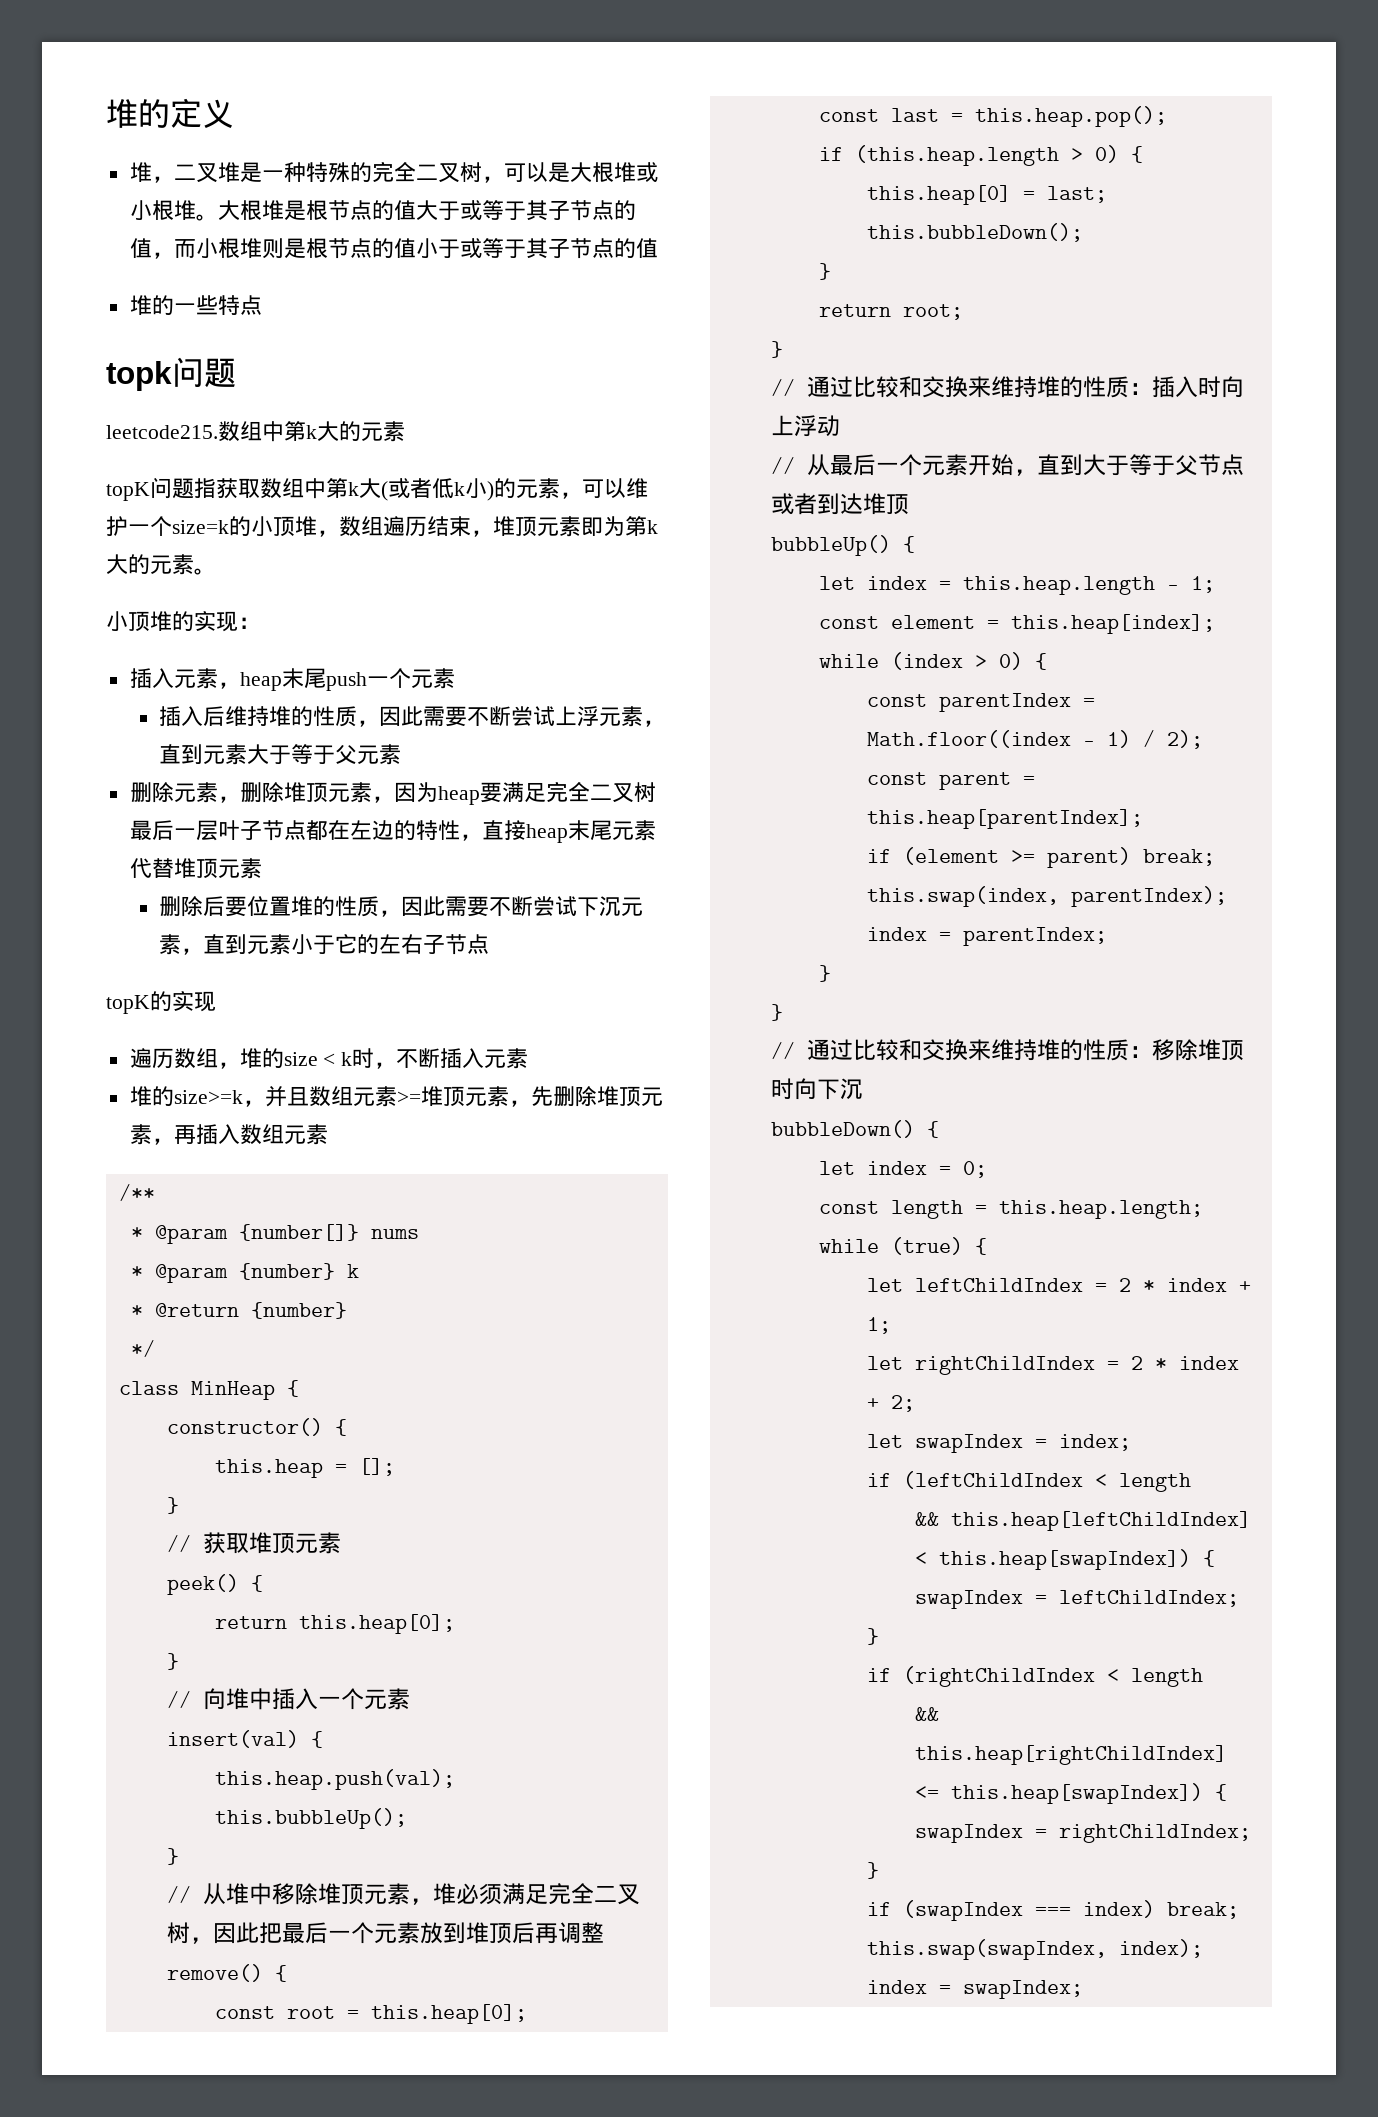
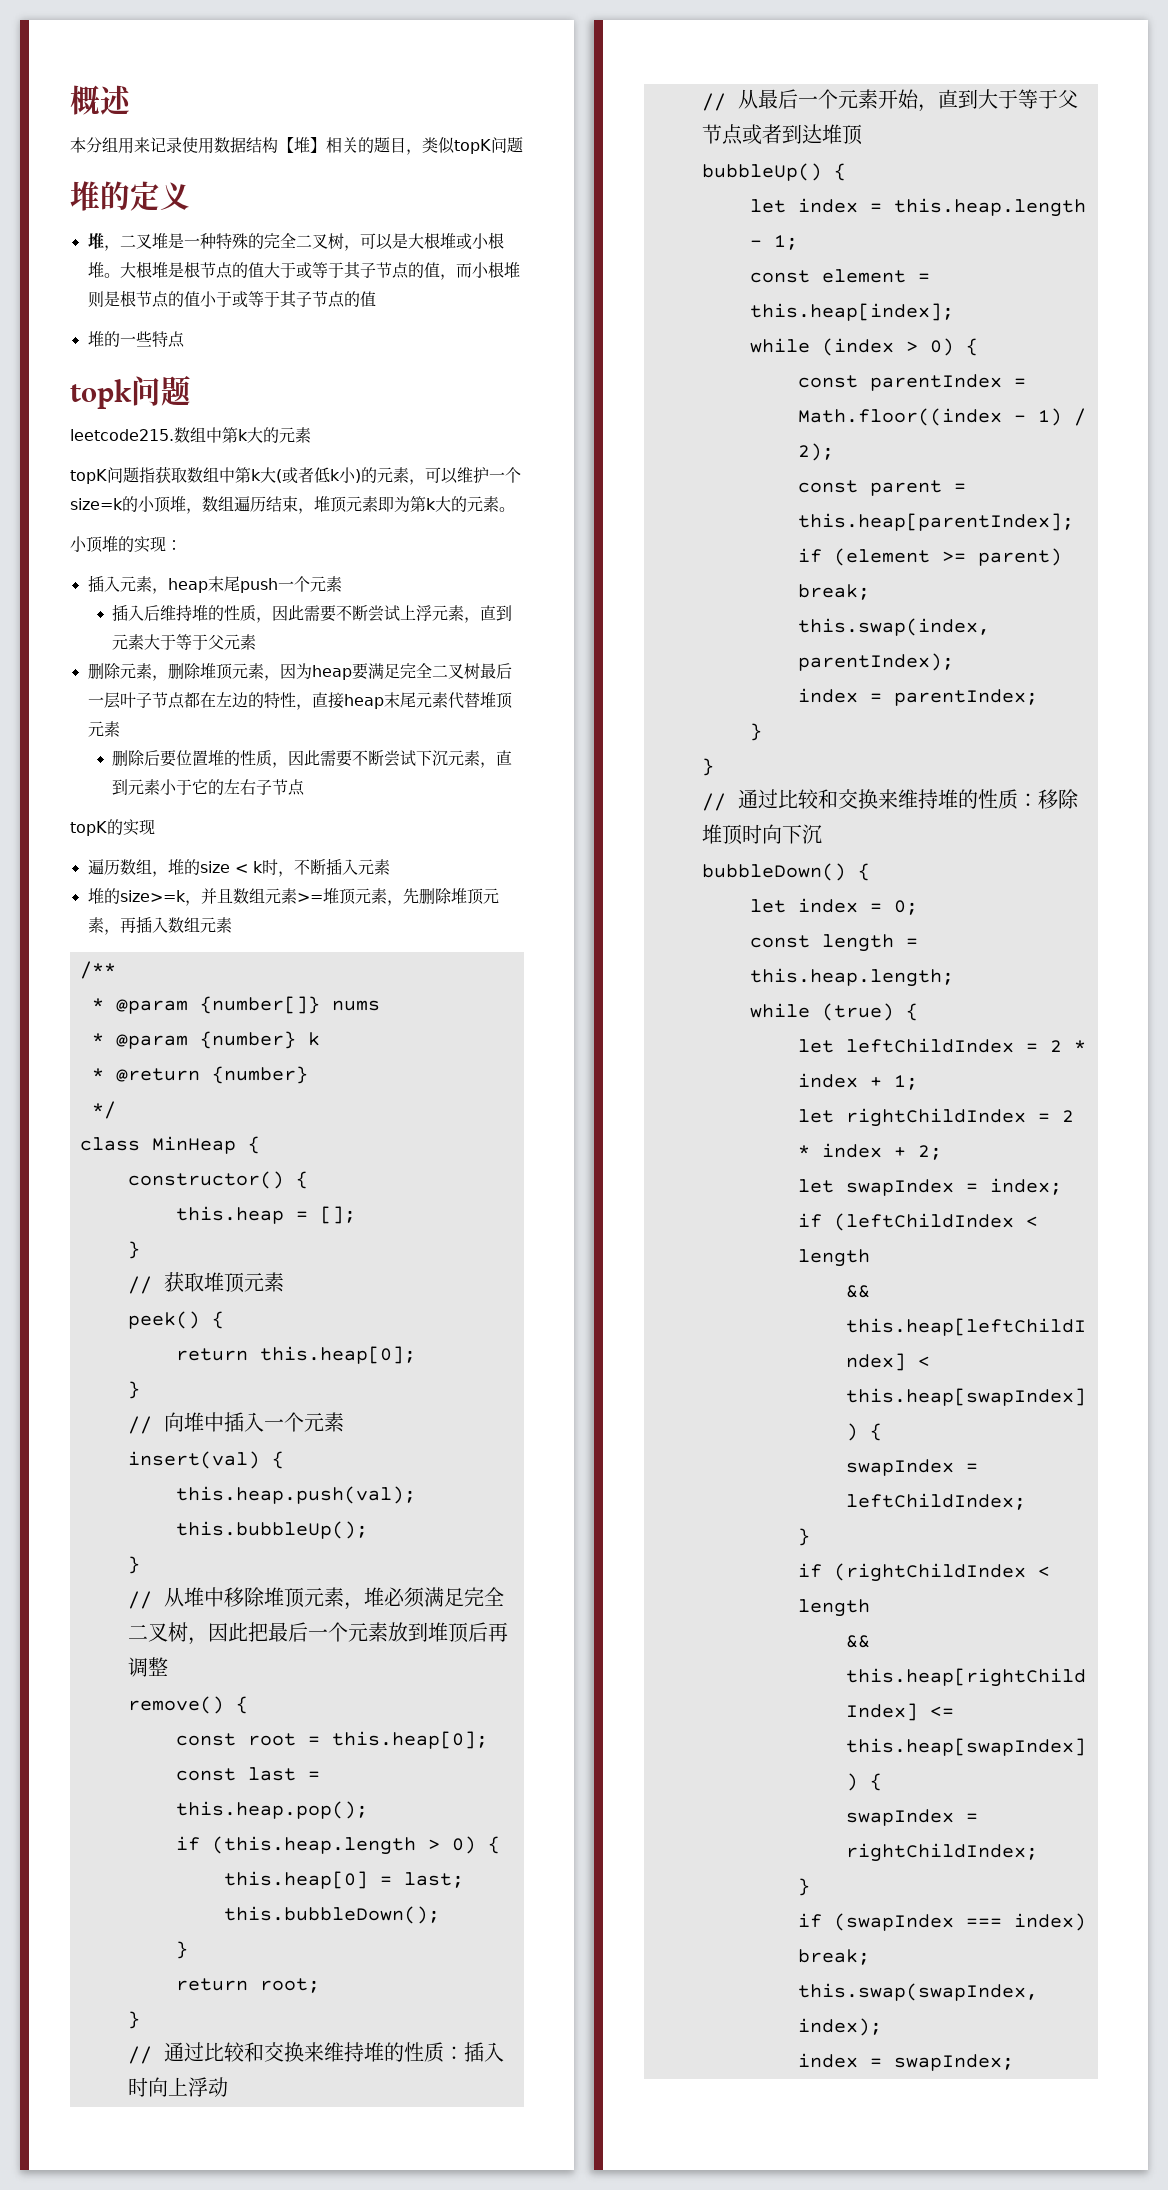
(106, 113) none -> [70,85,132,115] [70,137,523,155] 概述 // 本分组用来记录使用数据结构【堆】相关的题目，类似topK问题 //

